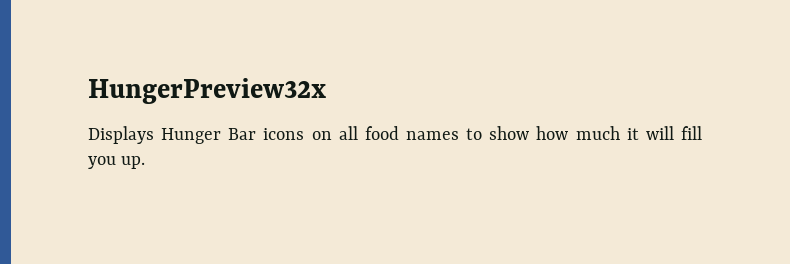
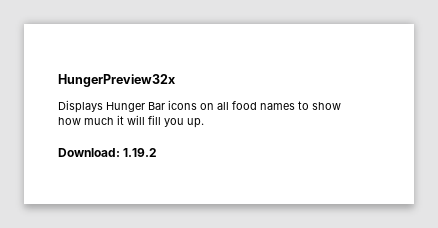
(146, 162) none -> [58,148,158,157] // Download: 1.19.2

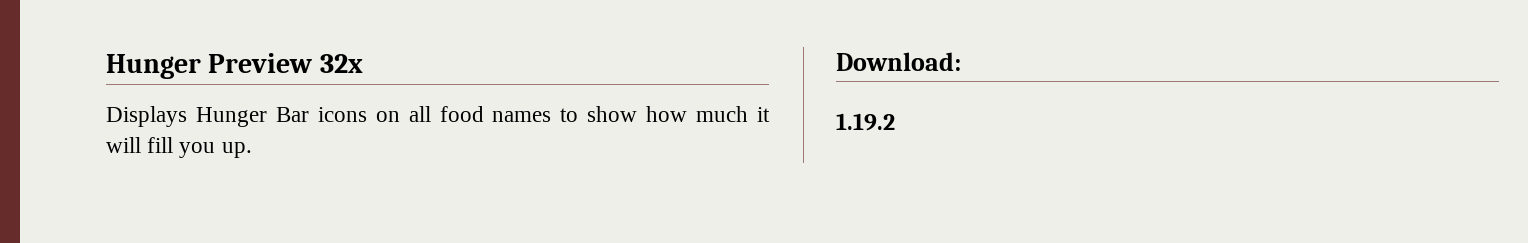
[58,74,175,87] HungerPreview32x -> [106,53,363,79] Hunger Preview 32x
(120, 152) none -> (961, 61) //

